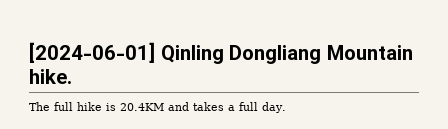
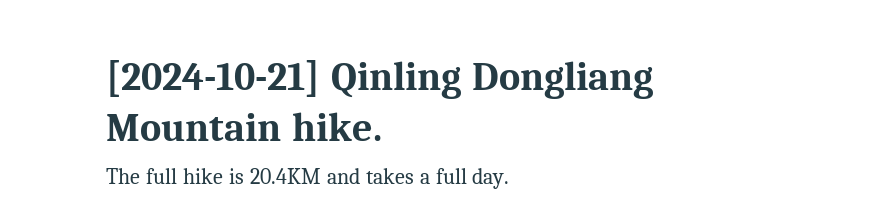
[29,42,155,63] [2024-06-01] -> [106,60,320,97] [2024-10-21]

